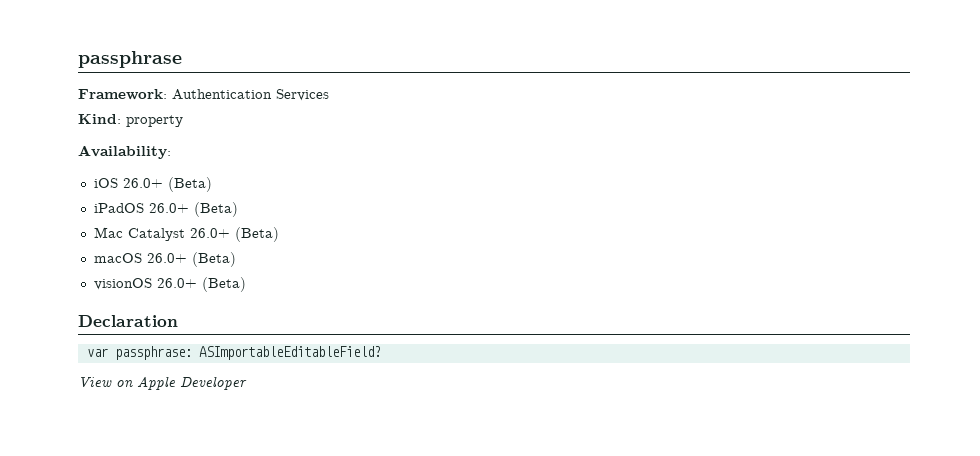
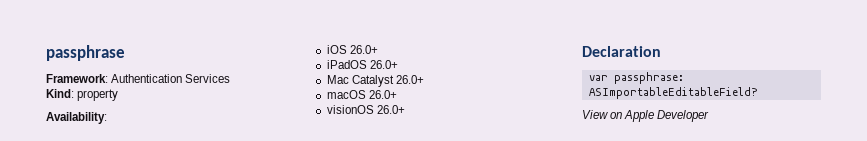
[167,177,212,192] (Beta) -> (378, 49) none
[193,202,238,217] (Beta) -> (398, 64) none
[234,227,279,242] (Beta) -> (424, 79) none
[191,252,236,267] (Beta) -> (397, 94) none
[201,277,246,292] (Beta) -> (405, 109) none

